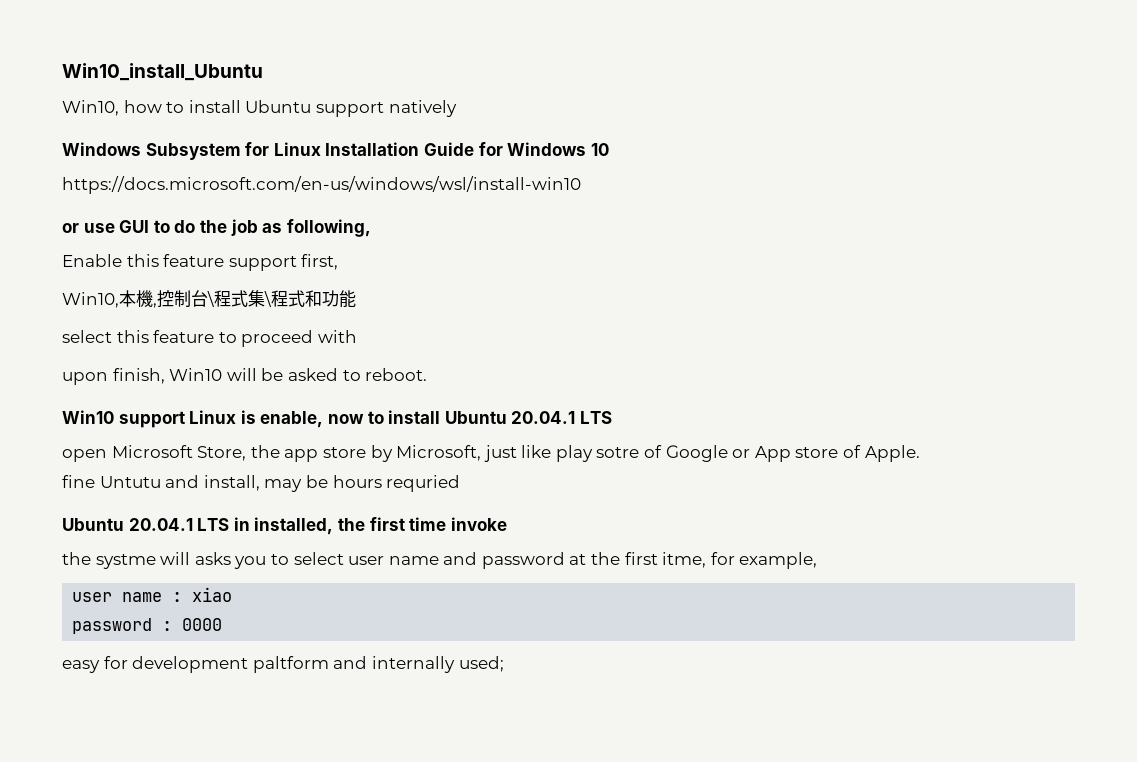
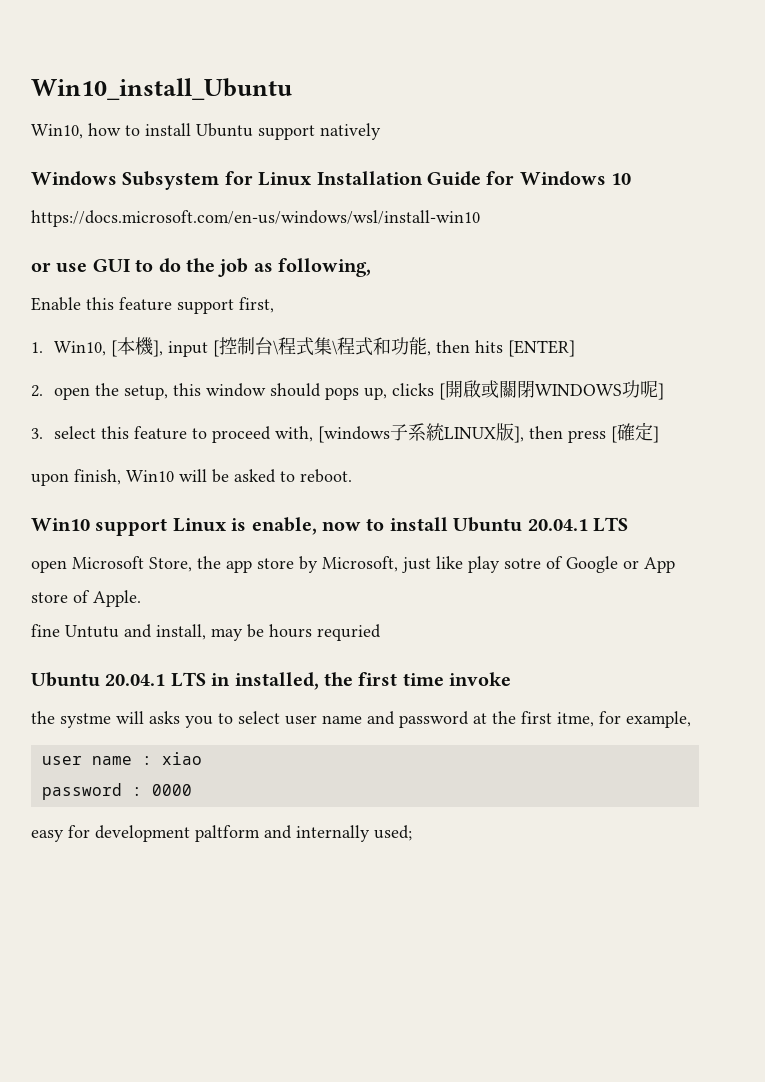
[62,290,157,308] Win10,本機, -> [31,337,219,357] 1. Win10, [本機], input [
(356, 299) // -> [426,340,575,357] [31,380,664,400] [31,428,43,439] , then hits [ENTER] // 2. open the setup, this window should pops up, clicks [開啟或關閉WINDOWS功呢] // 3.
[317,330,357,343] with -> [274,422,659,443] with, [windows子系統LINUX版], then press [確定]

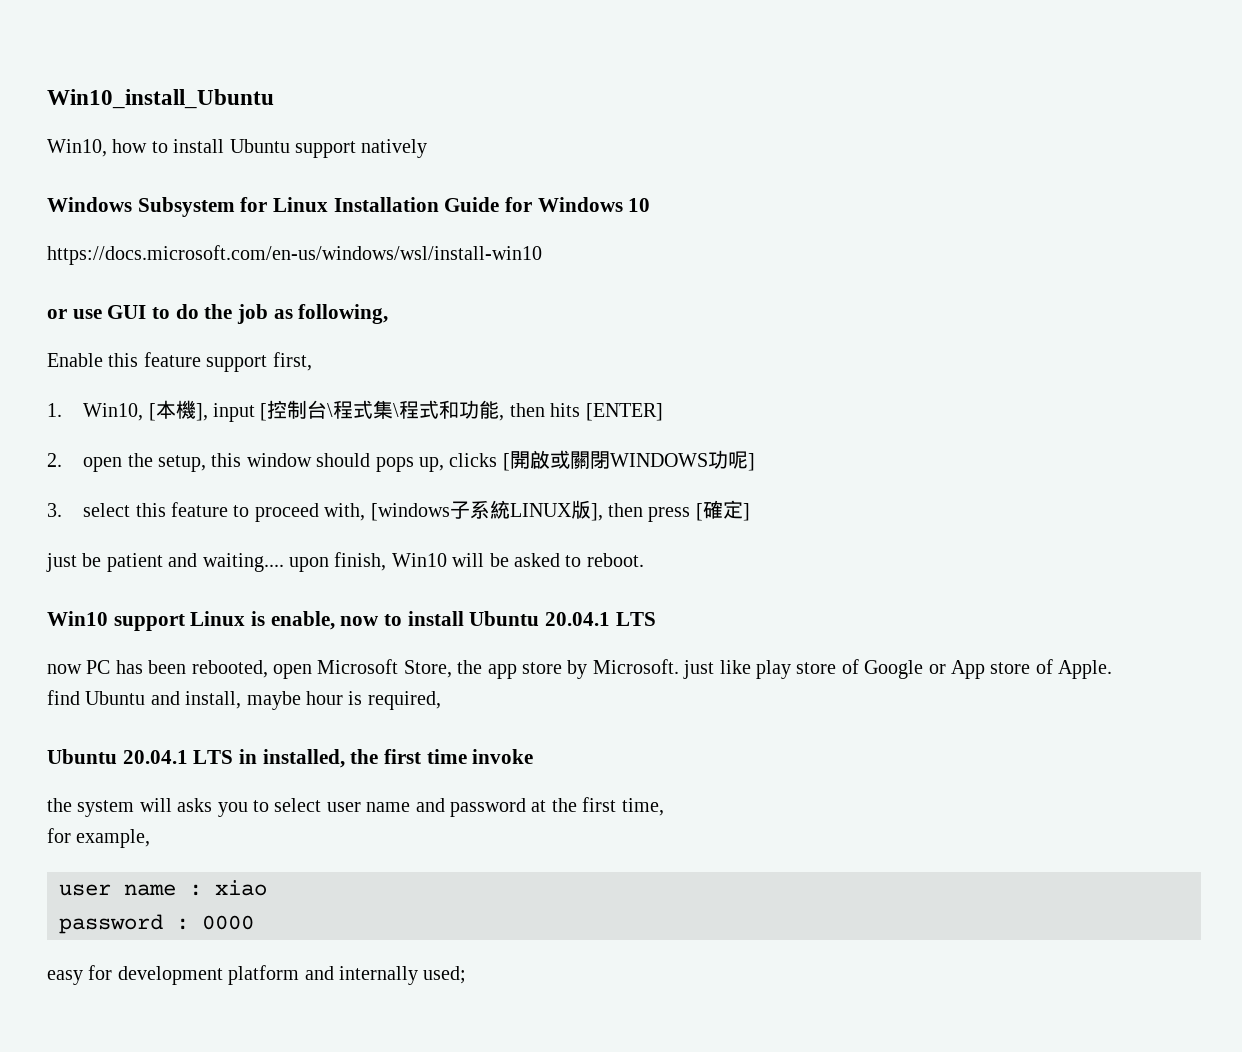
(659, 434) none -> [46,553,284,572] just be patient and waiting....
(628, 524) none -> [47,660,268,678] now PC has been rebooted,
[322,556,398,572] Microsoft, -> [592,659,679,674] Microsoft.
[504,558,541,569] sotre -> [796,662,837,674] store
[31,624,381,641] fine Untutu and install, may be hours requried -> [47,690,441,710] find Ubuntu and install, maybe hour is required,
[60,713,111,728] systme -> [77,800,135,817] system
[557,712,594,727] itme, -> [621,798,664,816] time, //
[195,825,260,842] paltform -> [228,965,300,985] platform

